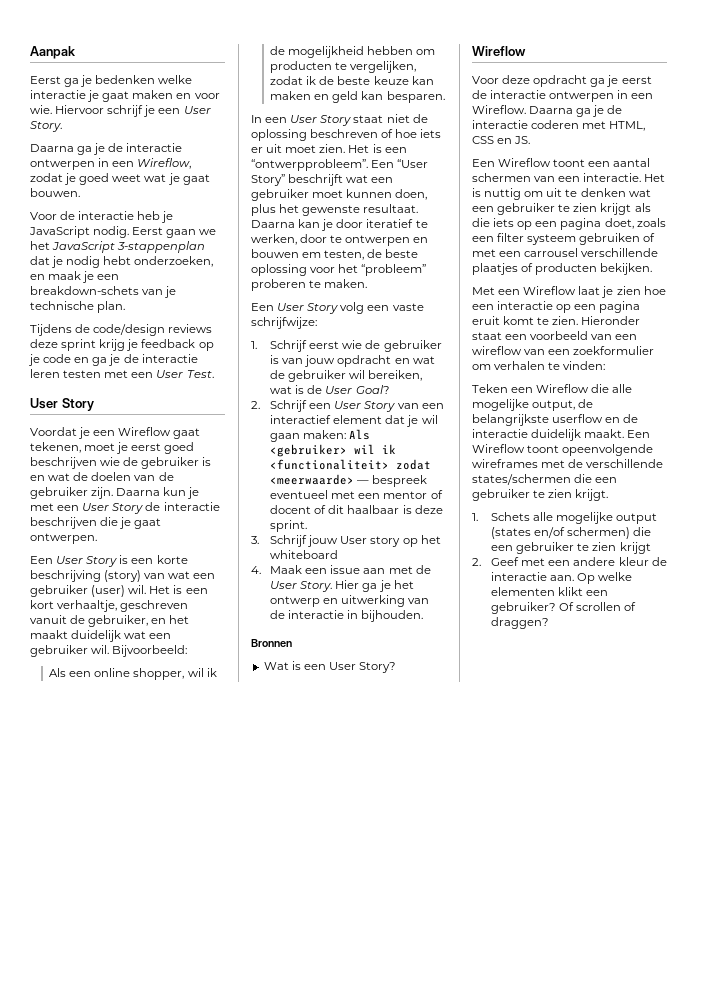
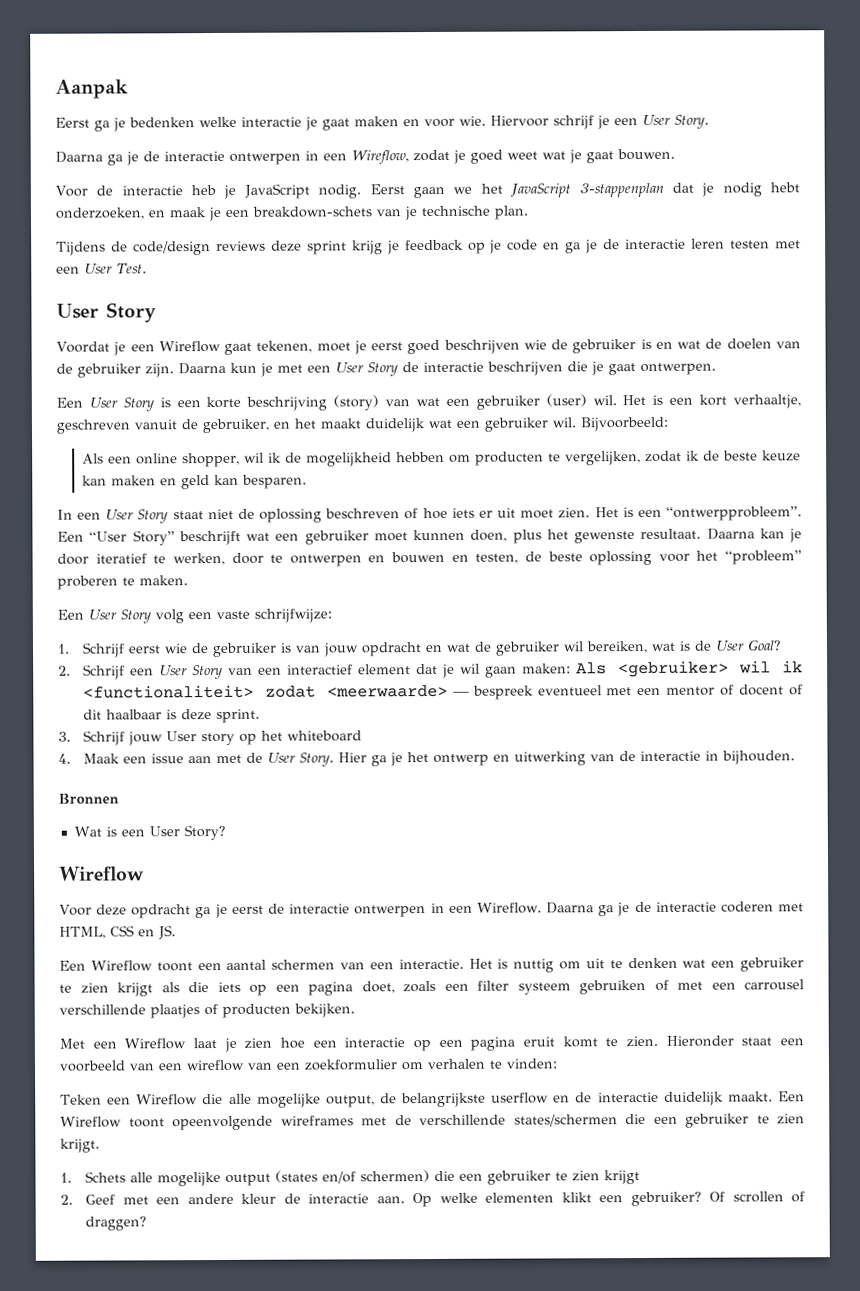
[302,252,322,258] em -> [451,554,469,562] en

